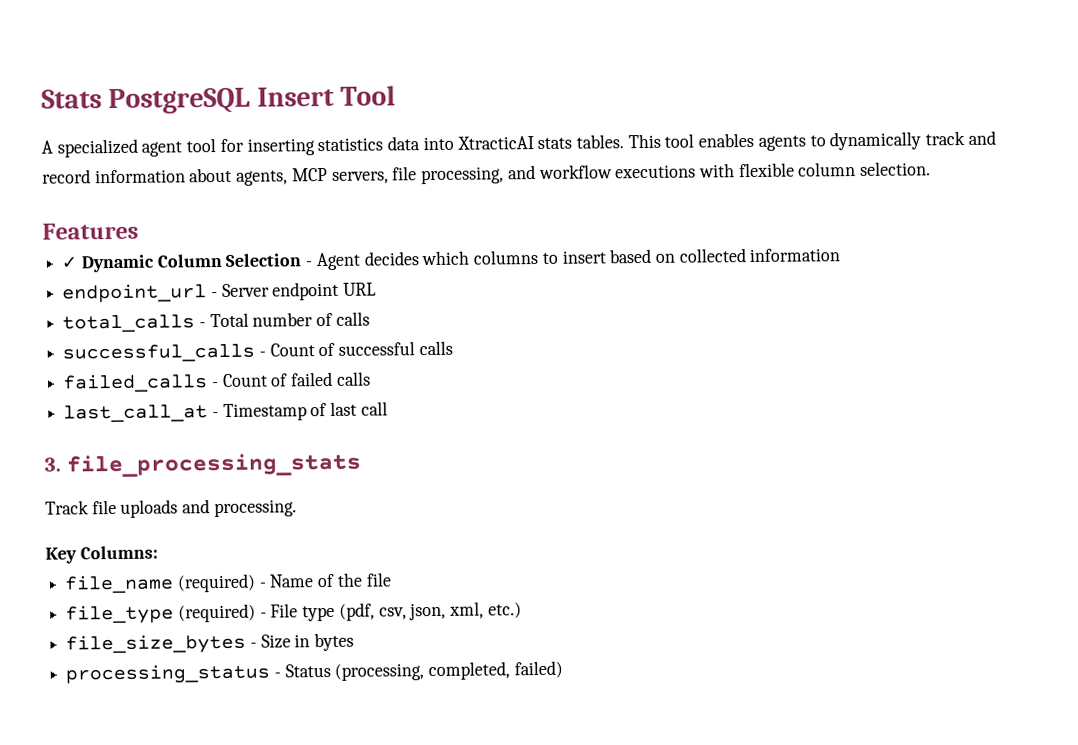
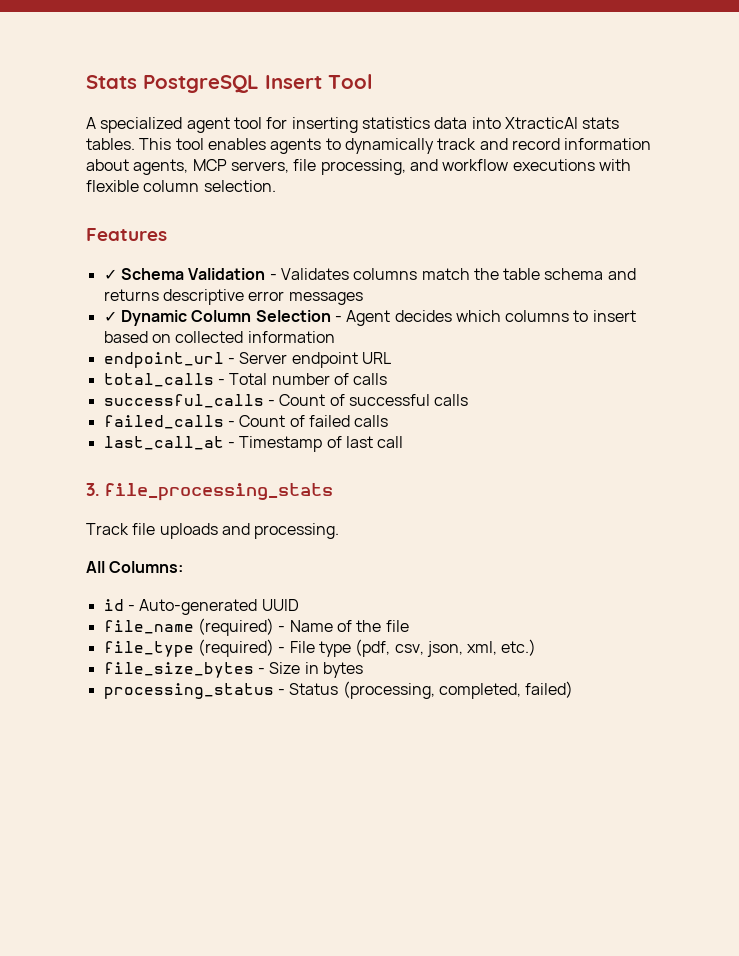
(139, 231) none -> [103,268,636,280] [103,289,363,305] // ✓ Schema Validation - Validates columns match the table schema and returns descriptive error messages
[45,547,77,564] Key -> [86,561,105,573] All
(158, 552) none -> [103,599,299,615] // id - Auto-generated UUID

